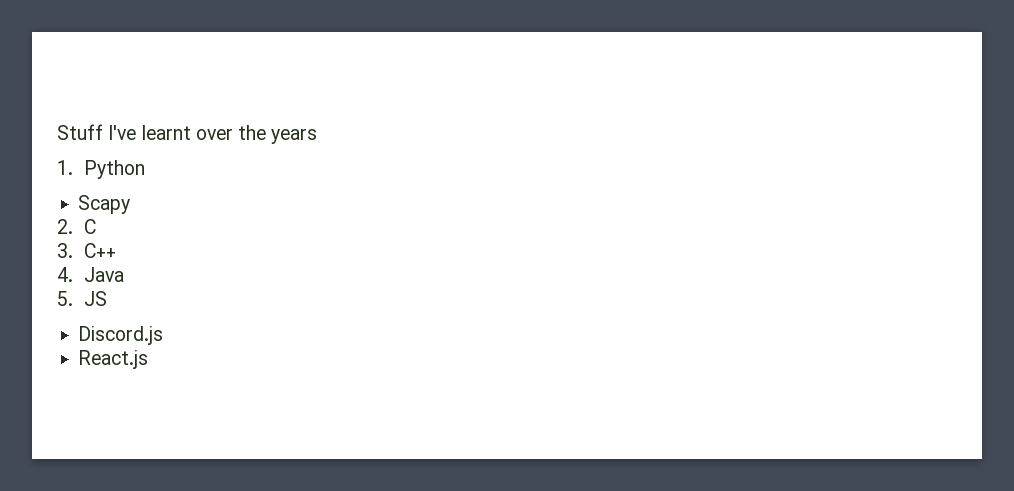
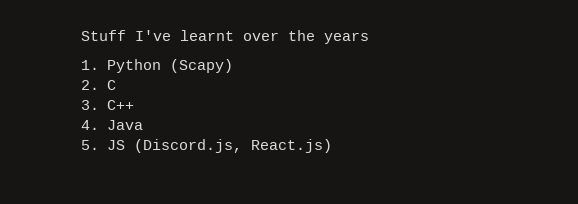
[78,195,131,214] // Scapy -> [169,59,233,73] (Scapy)
[78,326,164,345] [78,350,149,369] // Discord.js // React.js -> [133,139,332,153] (Discord.js, React.js)

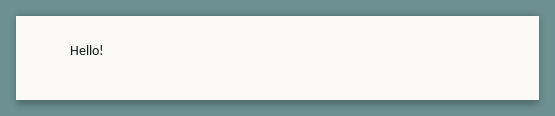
[81,30,369,44] [81,59,233,73] [81,80,116,90] [81,100,134,110] [81,120,143,130] [81,139,332,153] Stuff I've learnt over the years // 1. Python (Scapy) // 2. C // 3. C++ // 4. Java // 5. JS (Discord.js, React.js) -> [70,45,104,55] Hello!

